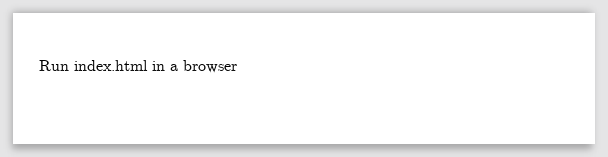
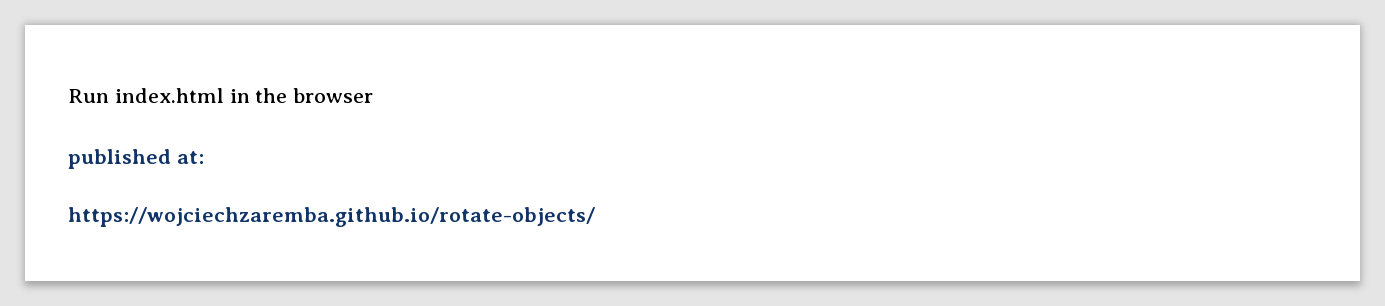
[170,64,178,71] a -> [255,88,288,103] the
(237, 66) none -> [68,149,204,169] [68,207,595,227] // published at: // https://wojciechzaremba.github.io/rotate-objects/

